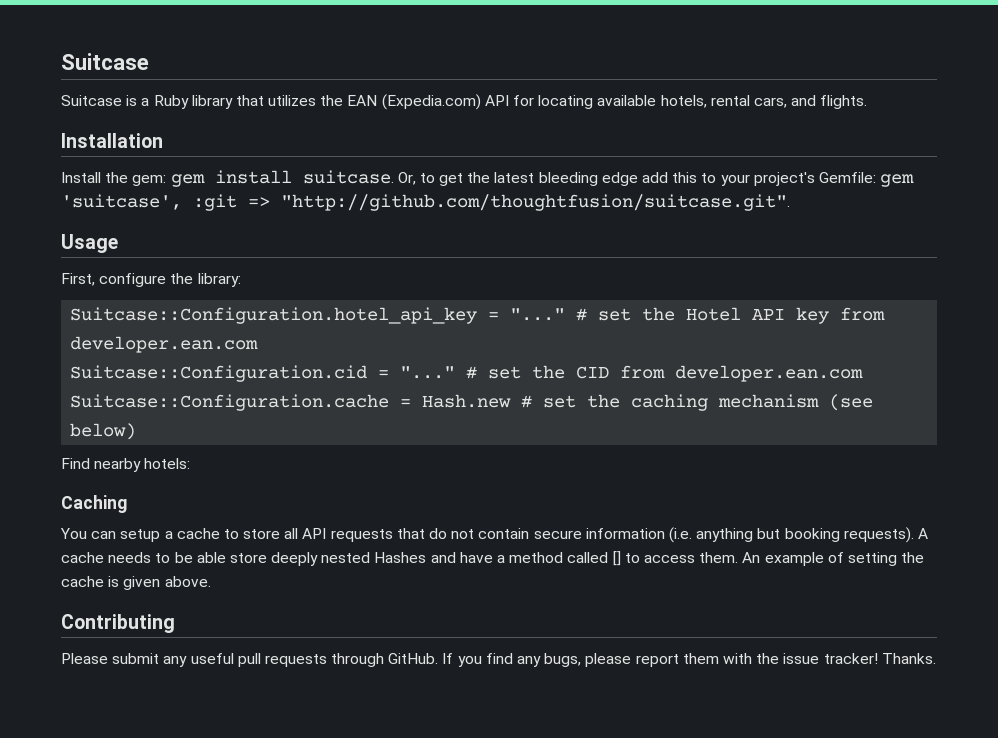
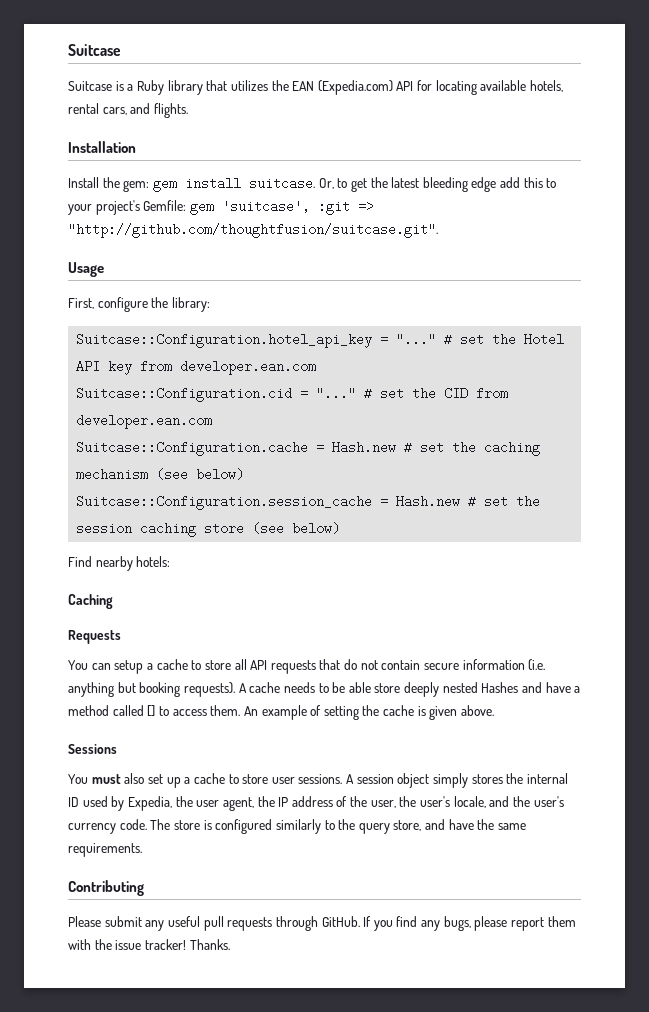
(137, 431) none -> [76,495,541,510] [76,522,341,537] // Suitcase::Configuration.session_cache = Hash.new # set the session caching store (see below)
(127, 504) none -> [68,630,121,644] // Requests
(211, 581) none -> [68,744,117,754] [68,773,568,788] [68,796,564,811] [68,819,527,834] [68,843,142,857] // Sessions // You must also set up a cache to store user sessions. A session object simply stores the internal ID used by Expedia, the user agent, the IP address of the user, the user's locale, and the user's currency code. The store is configured similarly to the query store, and have the same requirements.

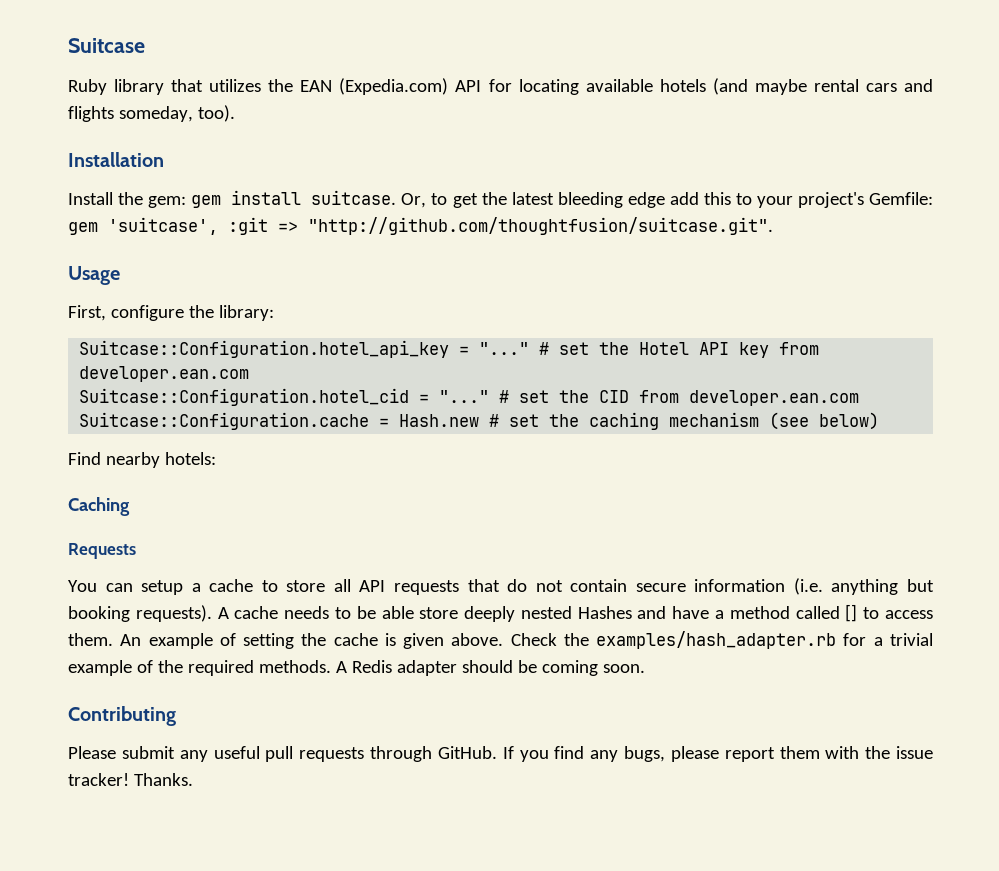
[68,81,134,91] Suitcase is a -> (145, 45) none
[530,80,564,92] [68,103,188,118] hotels, rental cars, and flights. -> [659,78,933,95] [68,105,235,122] hotels (and maybe rental cars and flights someday, too).
[76,387,293,402] Suitcase::Configuration.cid -> [79,388,410,406] Suitcase::Configuration.hotel_cid
[76,495,541,510] [76,522,341,537] // Suitcase::Configuration.session_cache = Hash.new # set the session caching store (see below) -> (880, 421) none
[68,744,117,754] [68,773,568,788] [68,796,564,811] [68,819,527,834] [68,843,142,857] // Sessions // You must also set up a cache to store user sessions. A session object simply stores the internal ID used by Expedia, the user agent, the IP address of the user, the user's locale, and the user's currency code. The store is configured similarly to the query store, and have the same requirements. -> [510,631,933,649] [68,660,645,676] Check the examples/hash_adapter.rb for a trivial example of the required methods. A Redis adapter should be coming soon.

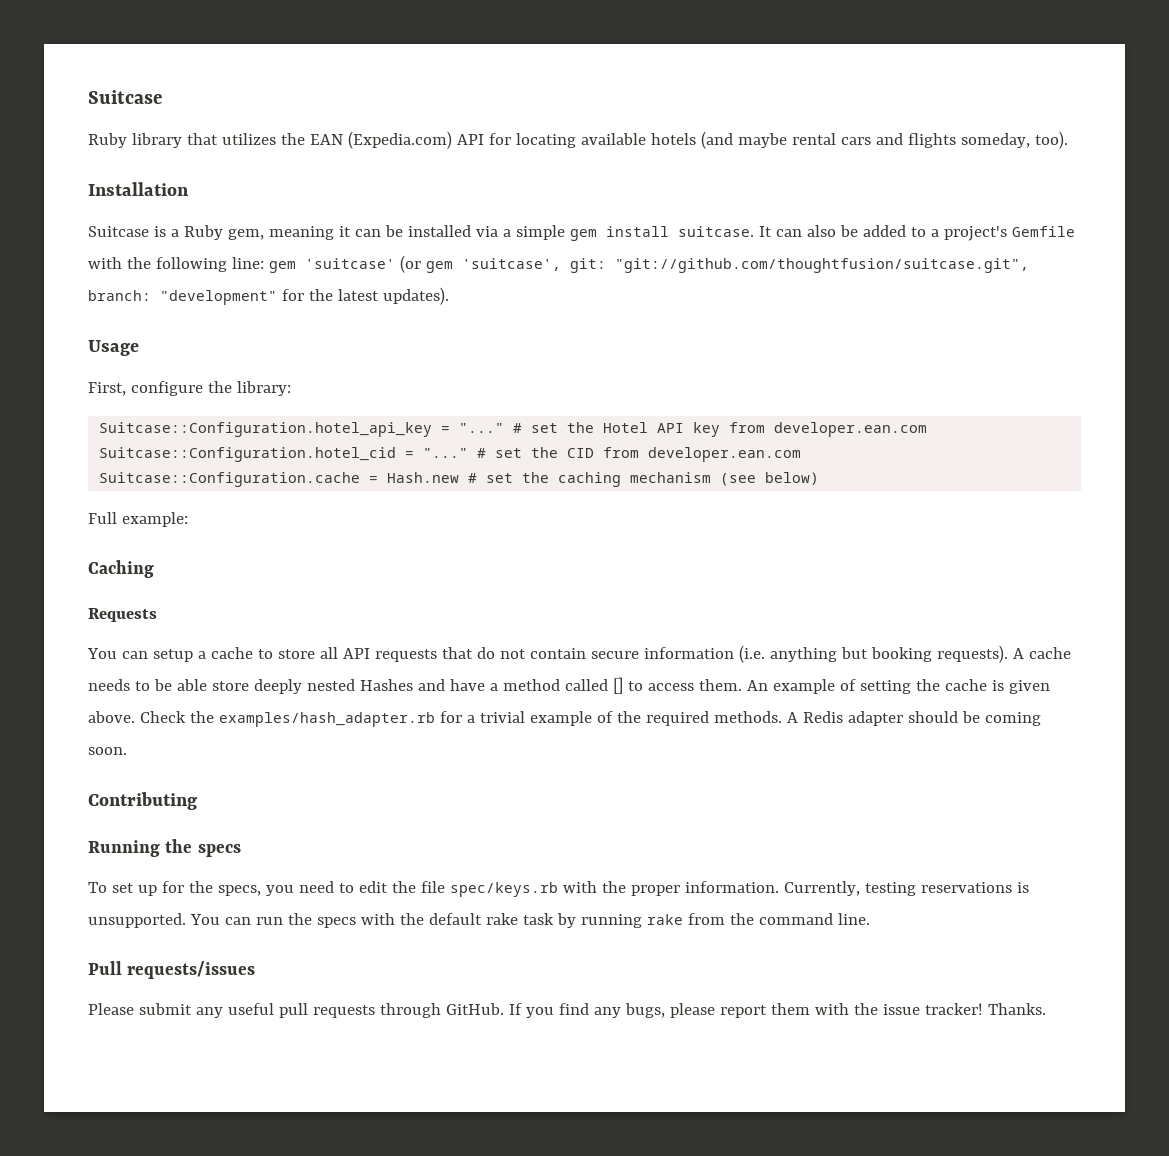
[68,190,933,208] [68,217,773,235] Install the gem: gem install suitcase. Or, to get the latest bleeding edge add this to your project's Gemfile: gem 'suitcase', :git => "http://github.com/thoughtfusion/suitcase.git". -> [88,225,1075,241] [88,255,1029,273] [88,287,449,305] Suitcase is a Ruby gem, meaning it can be installed via a simple gem install suitcase. It can also be added to a project's Gemfile with the following line: gem 'suitcase' (or gem 'suitcase', git: "git://github.com/thoughtfusion/suitcase.git", branch: "development" for the latest updates).
[68,452,216,468] Find nearby hotels: -> [88,512,188,527] Full example:
(176, 716) none -> [88,839,241,857] [88,881,1029,897] [88,913,870,928] [88,961,256,979] // Running the specs // To set up for the specs, you need to edit the file spec/keys.rb with the proper information. Currently, testing reservations is unsupported. You can run the specs with the default rake task by running rake from the command line. // Pull requests/issues

